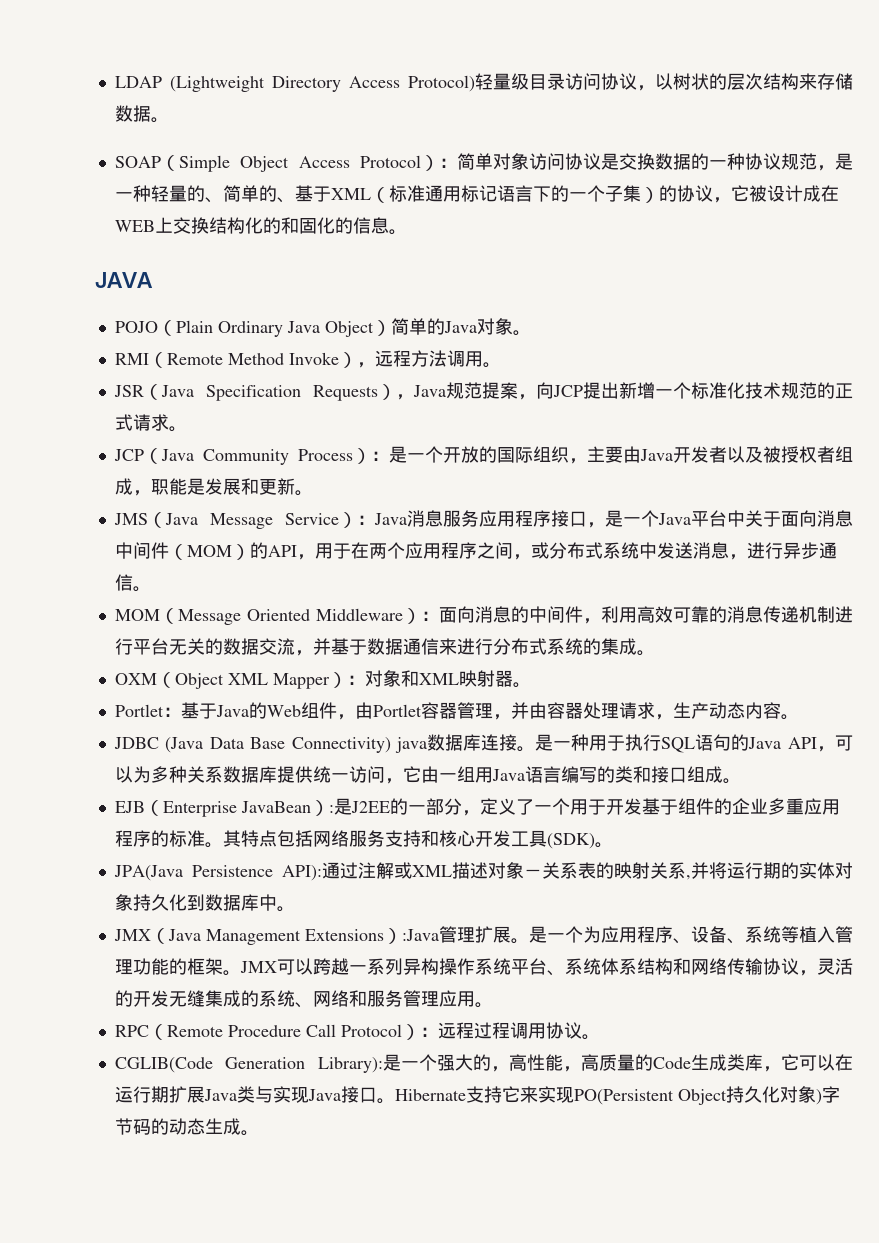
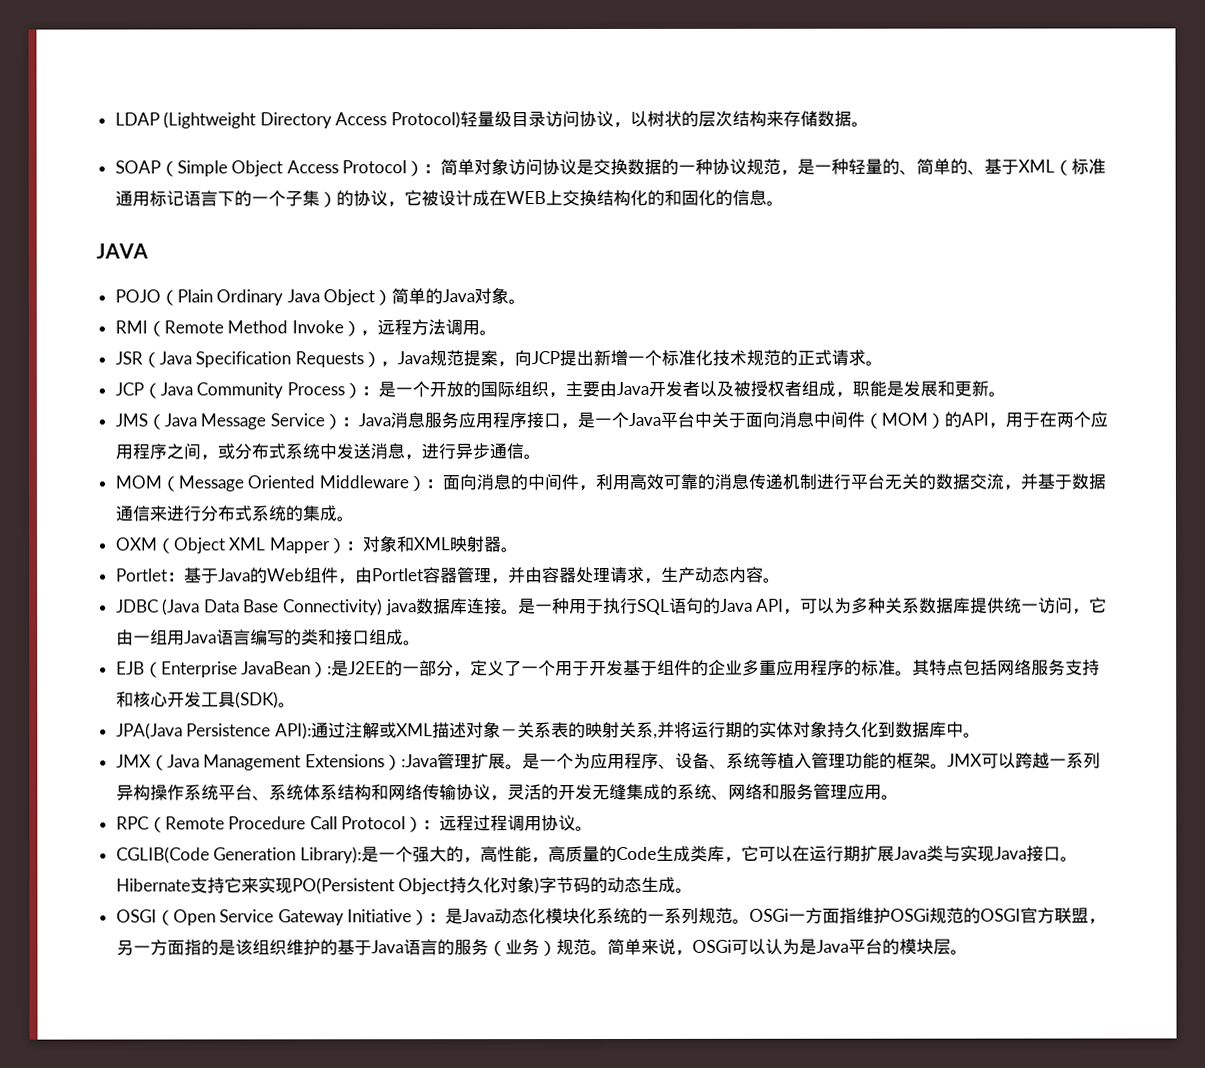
(259, 1133) none -> [115,907,1107,926] [115,938,968,957] // OSGI（Open Service Gateway Initiative）：是Java动态化模块化系统的一系列规范。OSGi一方面指维护OSGi规范的OSGI官方联盟，另一方面指的是该组织维护的基于Java语言的服务（业务）规范。简单来说，OSGi可以认为是Java平台的模块层。

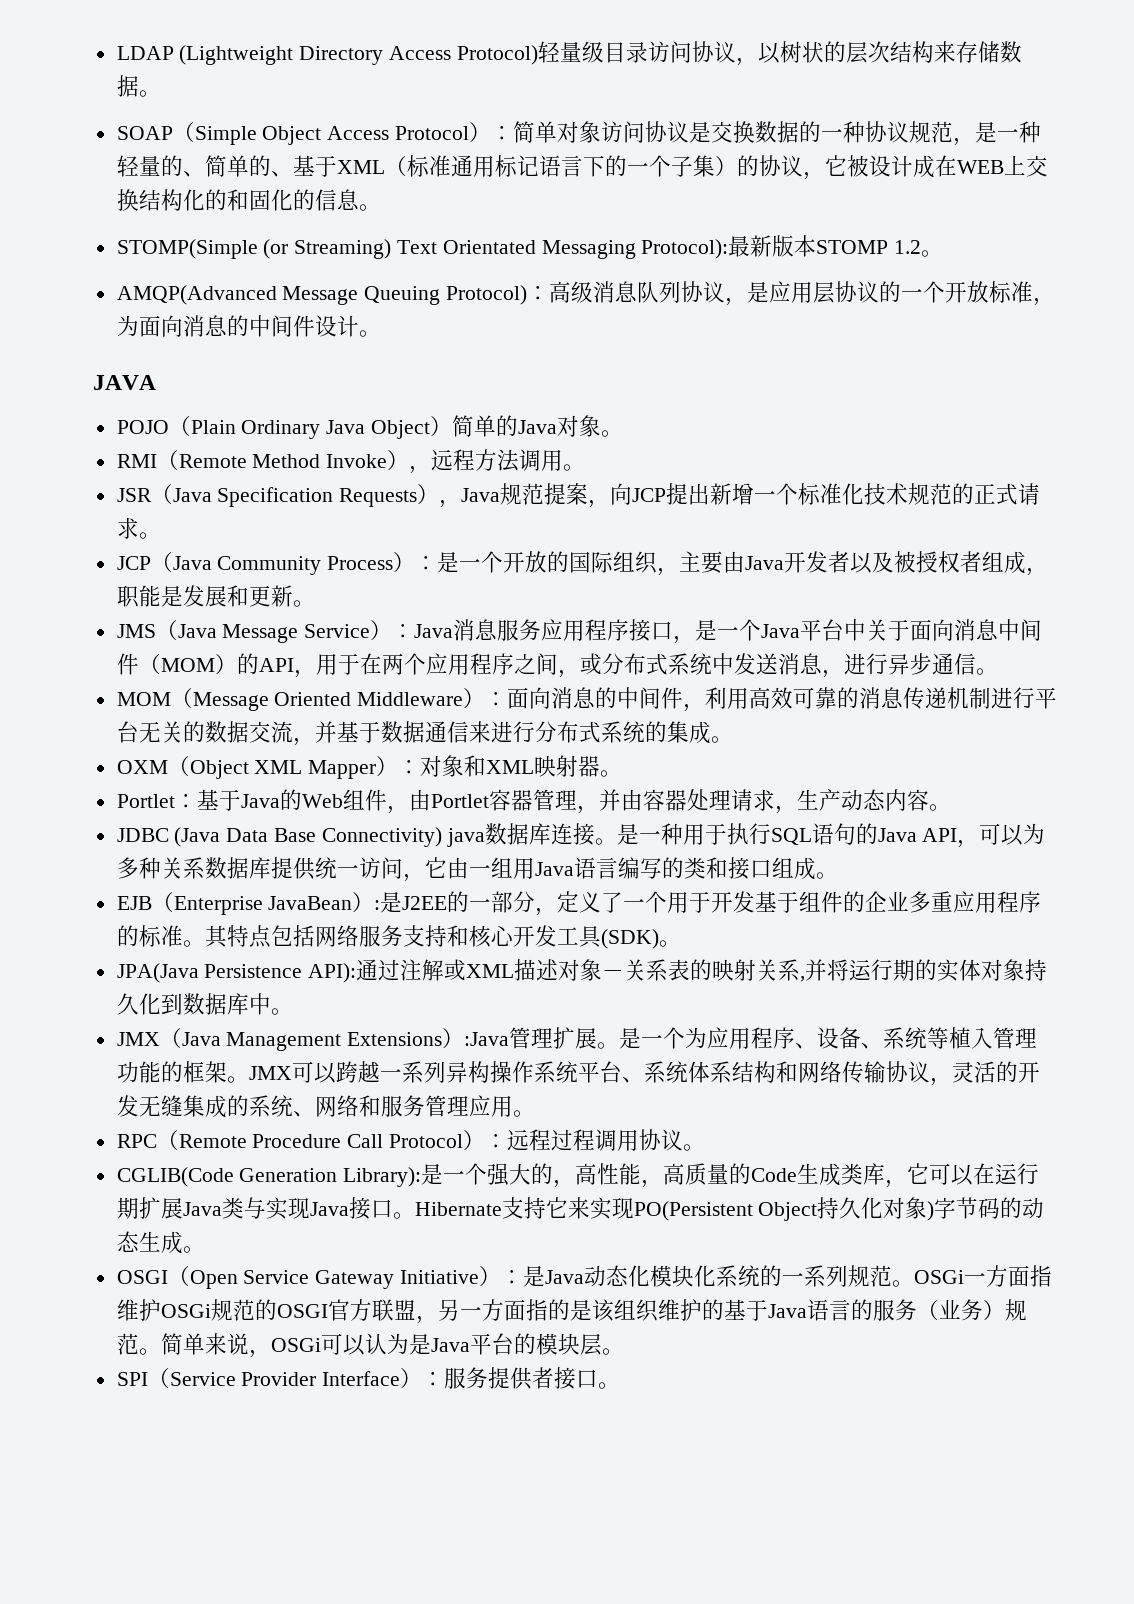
(784, 203) none -> [116,235,944,259] [116,281,1056,306] [116,315,381,337] // STOMP(Simple (or Streaming) Text Orientated Messaging Protocol):最新版本STOMP 1.2。 // AMQP(Advanced Message Queuing Protocol)：高级消息队列协议，是应用层协议的一个开放标准，为面向消息的中间件设计。
(968, 952) none -> [116,1367,621,1390] // SPI（Service Provider Interface）：服务提供者接口。

